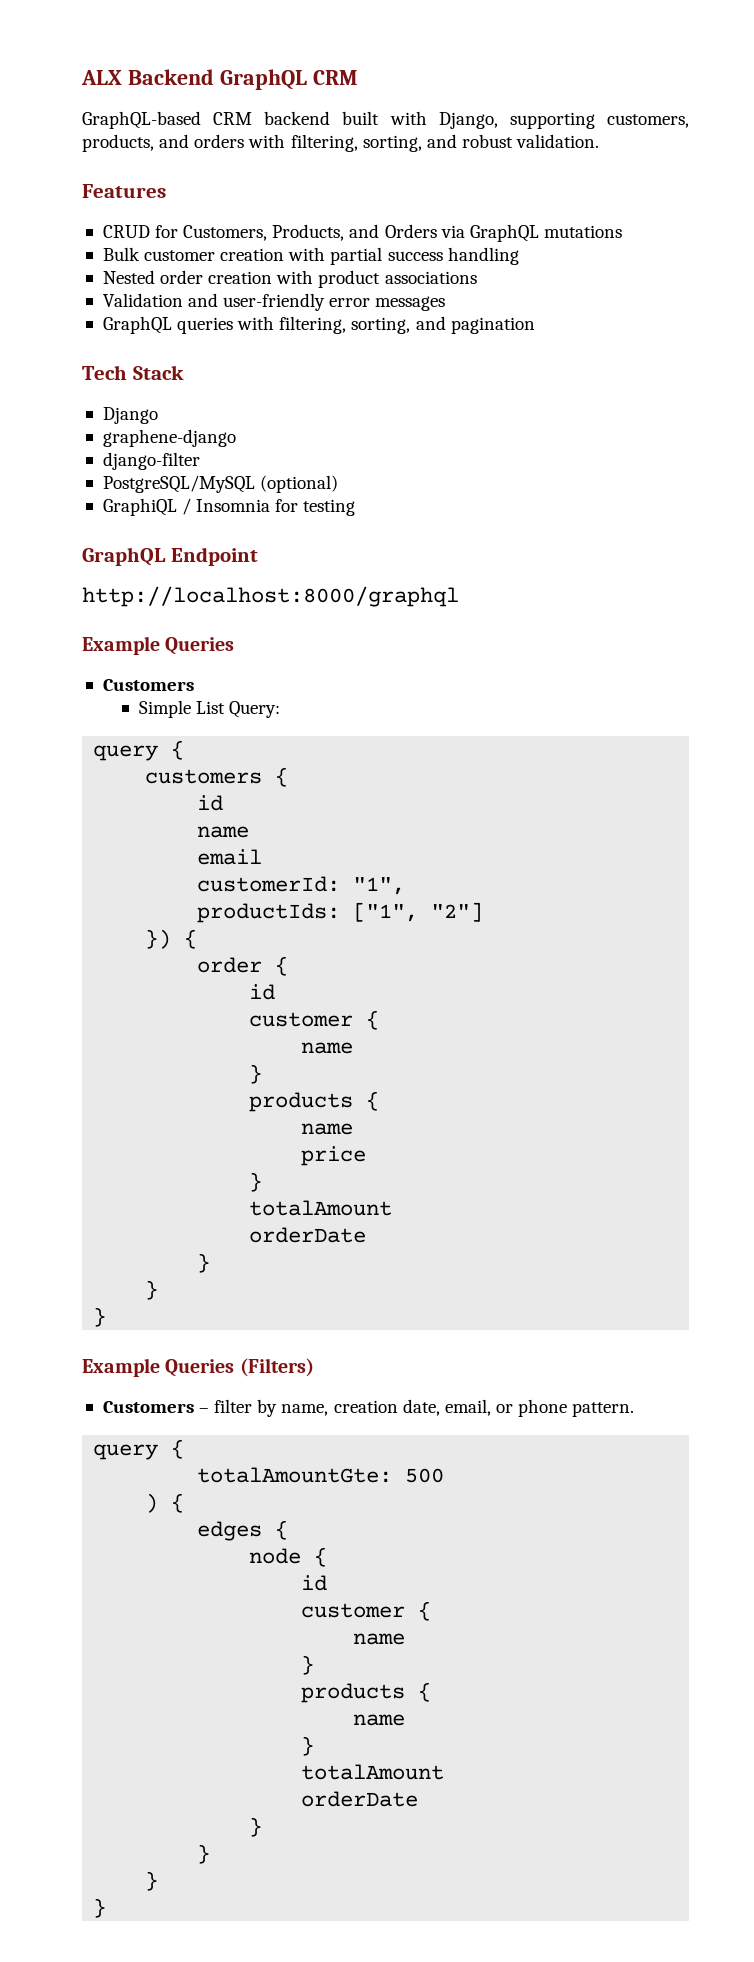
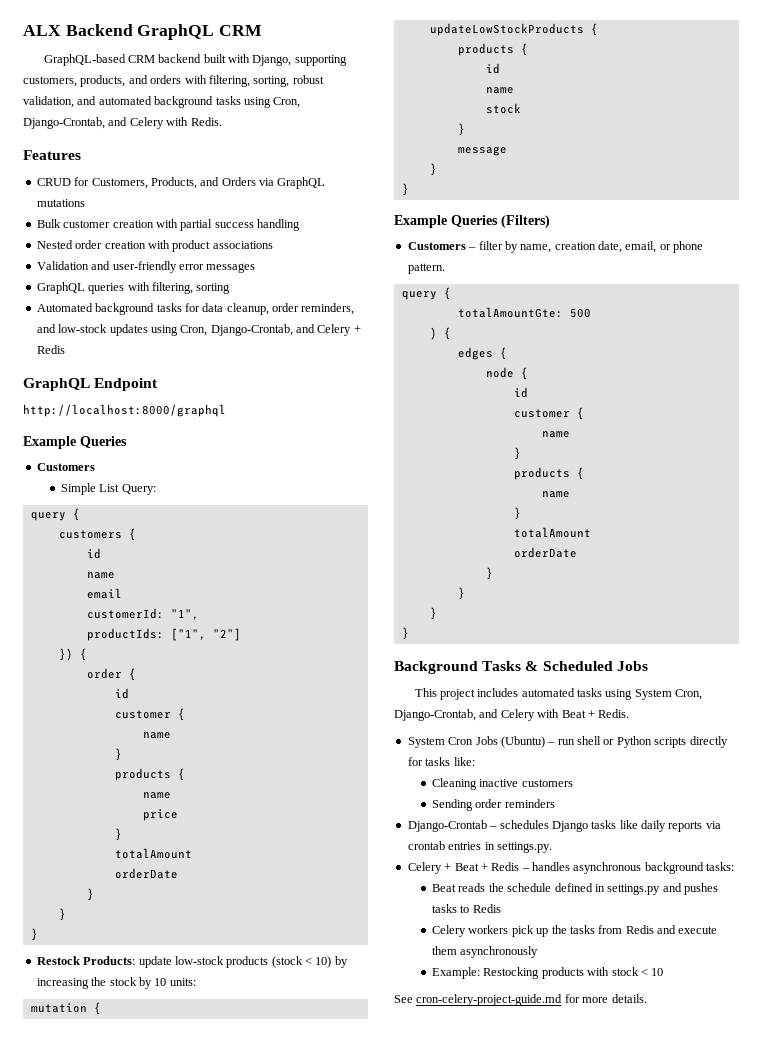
[426,134,600,148] and robust validation. -> [292,75,324,84] [23,96,301,108] [23,117,222,129] robust validation, and automated background tasks using Cron, Django-Crontab, and Celery with Redis.
[351,316,535,334] [82,365,184,380] [102,407,158,424] [102,429,236,447] [102,452,200,470] [102,475,339,493] [102,498,356,516] sorting, and pagination // Tech Stack // Django // graphene-django // django-filter // PostgreSQL/MySQL (optional) // GraphiQL / Insomnia for testing -> [196,283,231,294] [36,303,355,315] [36,324,361,336] [36,345,65,354] sorting // Automated background tasks for data cleanup, order reminders, and low-stock updates using Cron, Django-Crontab, and Celery + Redis
(107, 1317) none -> [36,956,348,968] [36,977,196,989] [30,1002,101,1015] [429,23,598,36] [457,43,528,56] [485,63,500,74] [485,87,514,94] [485,103,521,114] [457,123,465,136] [457,146,507,156] [429,163,437,176] [401,183,409,196] // Restock Products: update low-stock products (stock < 10) by increasing the stock by 10 units: // mutation { // updateLowStockProducts { // products { // id // name // stock // } // message // } // }
(107, 1908) none -> [394,661,648,674] [414,688,703,700] [394,709,630,721] [407,736,728,748] [407,757,475,766] [432,778,573,790] [432,799,555,811] [407,820,721,832] [407,841,552,853] [407,862,735,874] [432,883,719,895] [432,904,501,913] [432,925,718,937] [432,946,539,958] [432,967,664,979] [394,994,647,1006] // Background Tasks & Scheduled Jobs // This project includes automated tasks using System Cron, Django-Crontab, and Celery with Beat + Redis. // System Cron Jobs (Ubuntu) – run shell or Python scripts directly for tasks like: // Cleaning inactive customers // Sending order reminders // Django-Crontab – schedules Django tasks like daily reports via crontab entries in settings.py. // Celery + Beat + Redis – handles asynchronous background tasks: // Beat reads the schedule defined in settings.py and pushes tasks to Redis // Celery workers pick up the tasks from Redis and execute them asynchronously // Example: Restocking products with stock < 10 // See cron-celery-project-guide.md for more details.

